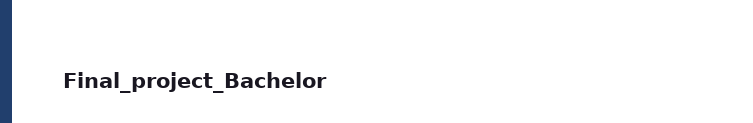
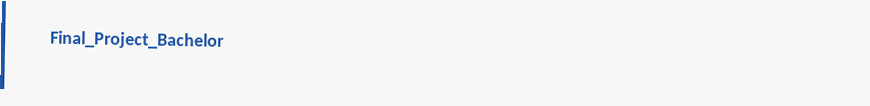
[63,72,327,93] Final_project_Bachelor -> [50,30,225,50] Final_Project_Bachelor

